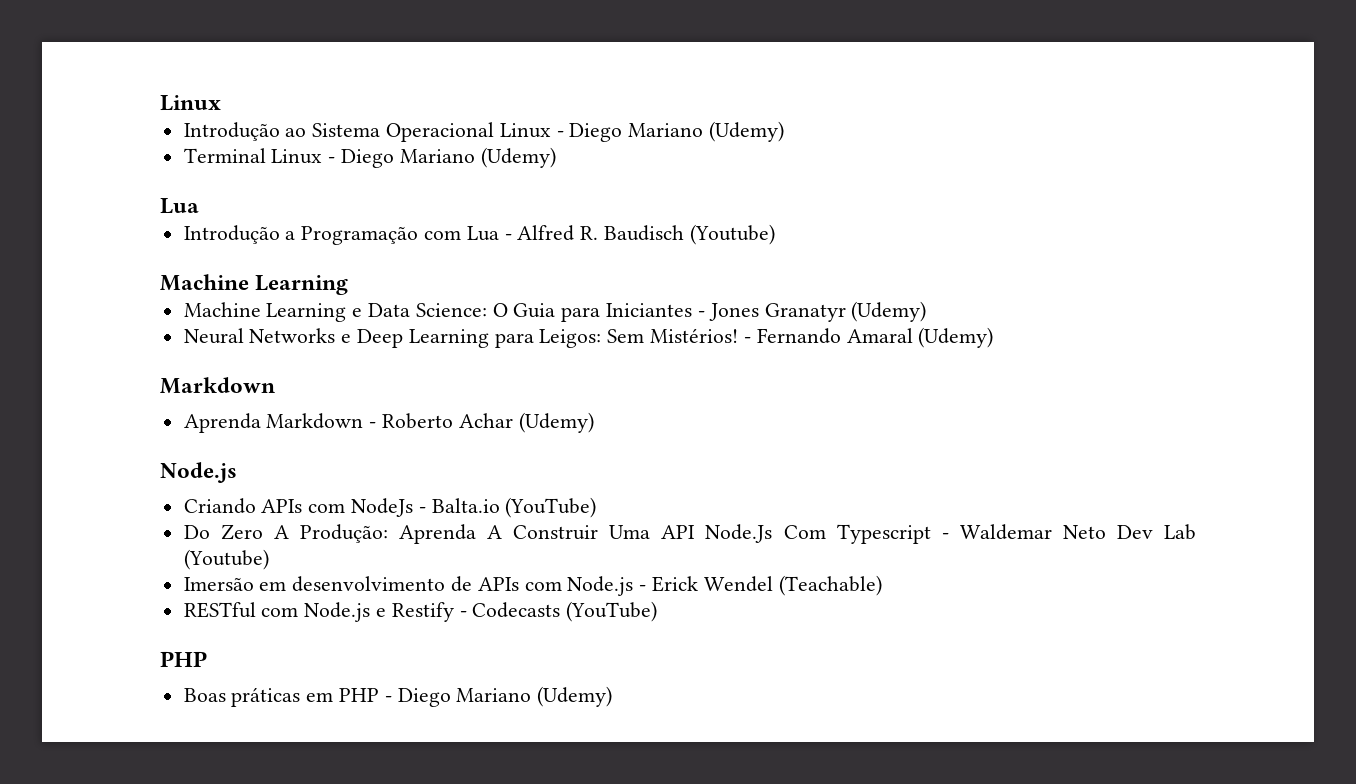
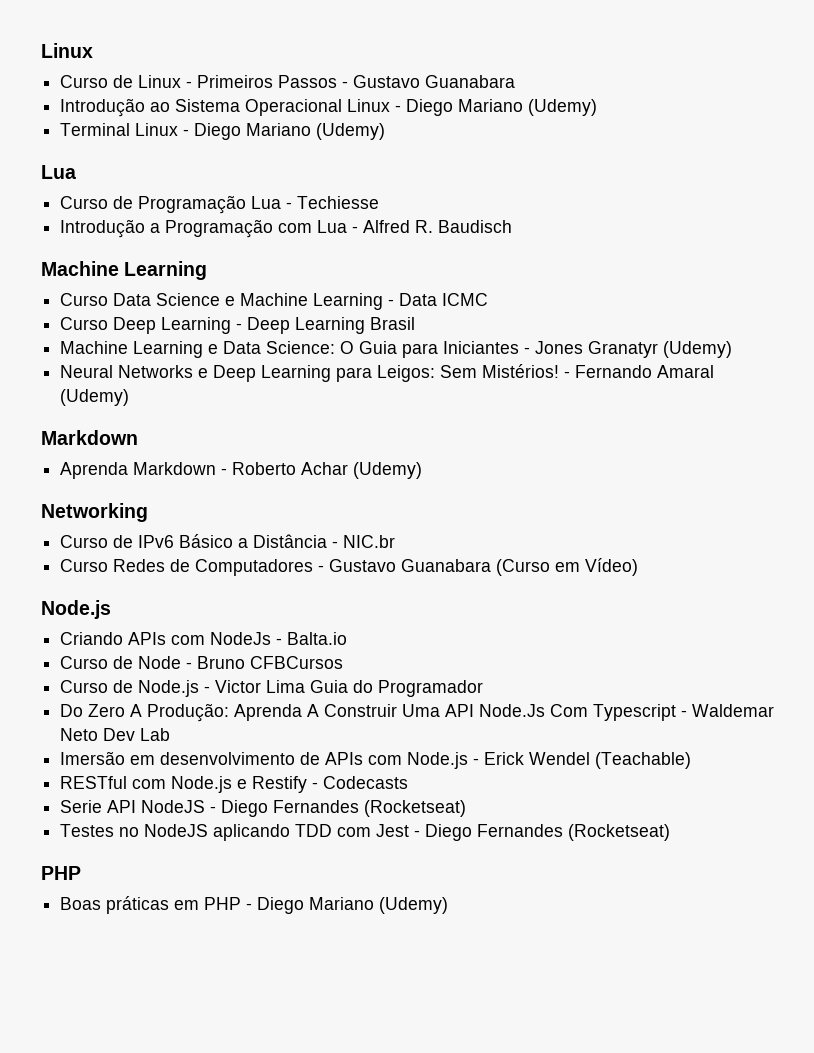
[160,95,221,111] Linux -> [41,43,93,58] [60,75,516,88] Linux // Curso de Linux - Primeiros Passos - Gustavo Guanabara
(199, 206) none -> [60,195,380,214] // Curso de Programação Lua - Techiesse
[689,224,775,245] [160,274,349,295] (Youtube) // Machine Learning -> [41,261,208,280] [60,293,489,310] [60,317,416,334] // Machine Learning // Curso Data Science e Machine Learning - Data ICMC // Curso Deep Learning - Deep Learning Brasil
(594, 422) none -> [41,503,148,522] [60,534,396,548] [60,558,639,576] // Networking // Curso de IPv6 Básico a Distância - NIC.br // Curso Redes de Computadores - Gustavo Guanabara (Curso em Vídeo)
[505,497,597,518] (YouTube) -> [60,656,344,669] [60,680,484,697] // Curso de Node - Bruno CFBCursos // Curso de Node.js - Victor Lima Guia do Programador
[183,549,269,570] (Youtube) -> (171, 734) none
[566,601,658,622] (YouTube) -> [60,800,467,817] [60,824,671,841] // Serie API NodeJS - Diego Fernandes (Rocketseat) // Testes no NodeJS aplicando TDD com Jest - Diego Fernandes (Rocketseat)

